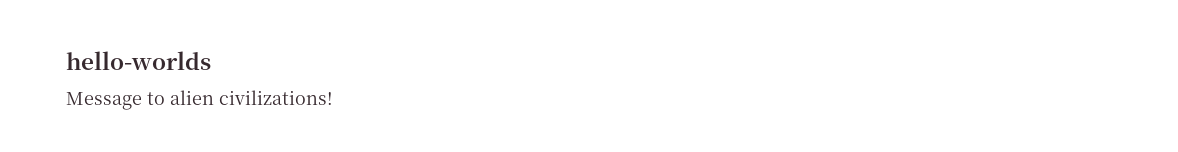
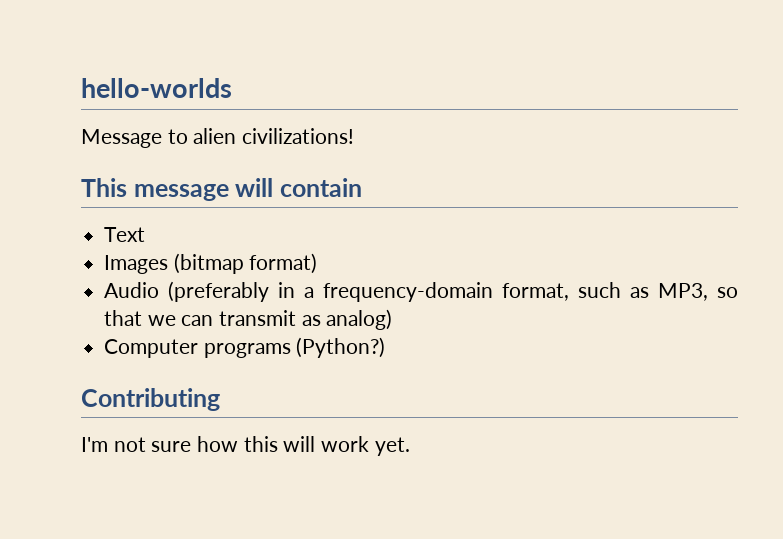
(333, 97) none -> [81,178,362,201] [104,227,146,242] [104,253,318,274] [104,281,739,302] [104,309,393,330] [104,337,386,358] [81,388,220,411] [81,436,410,456] // This message will contain // Text // Images (bitmap format) // Audio (preferably in a frequency-domain format, such as MP3, so that we can transmit as analog) // Computer programs (Python?) // Contributing // I'm not sure how this will work yet.

